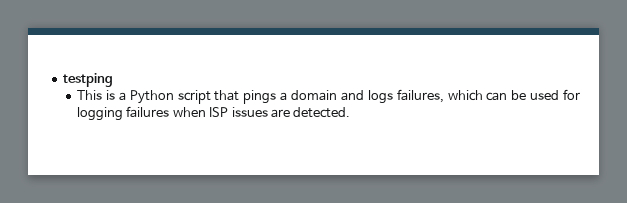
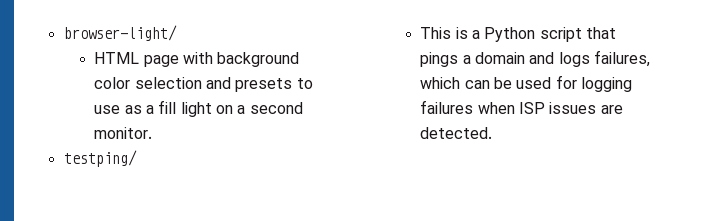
[62,73,113,87] testping -> [63,25,177,41] [94,52,300,67] [94,77,313,92] [94,100,303,117] [94,127,153,139] [63,150,137,167] browser-light/ // HTML page with background color selection and presets to use as a fill light on a second monitor. // testping/

